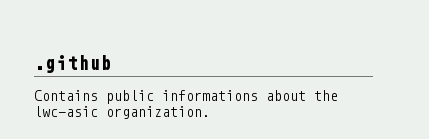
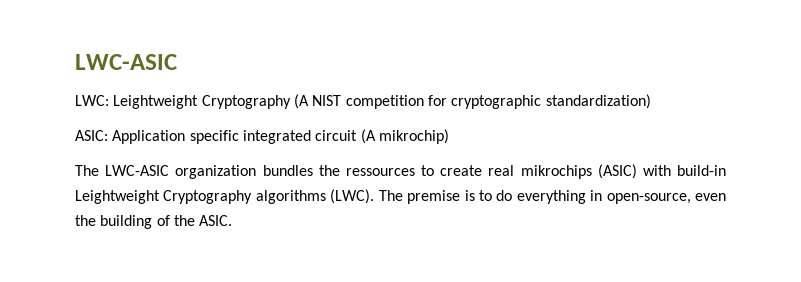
[34,55,111,73] [34,90,338,104] [34,106,210,119] .github // Contains public informations about the lwc-asic organization. -> [75,54,177,70] [75,94,651,109] [75,129,449,144] [75,164,727,179] [75,189,727,204] [75,215,233,229] LWC-ASIC // LWC: Leightweight Cryptography (A NIST competition for cryptographic standardization) // ASIC: Application specific integrated circuit (A mikrochip) // The LWC-ASIC organization bundles the ressources to create real mikrochips (ASIC) with build-in Leightweight Cryptography algorithms (LWC). The premise is to do everything in open-source, even the building of the ASIC.

